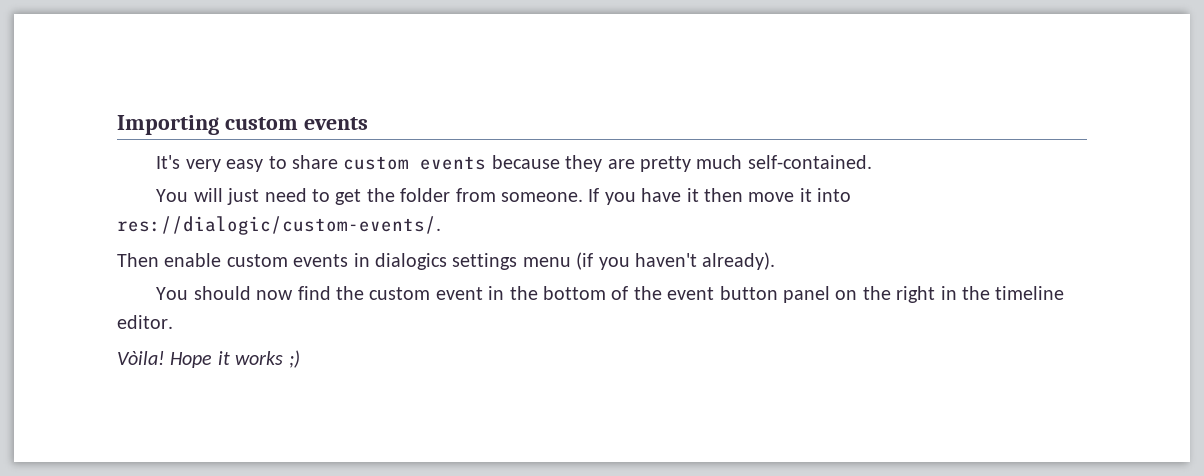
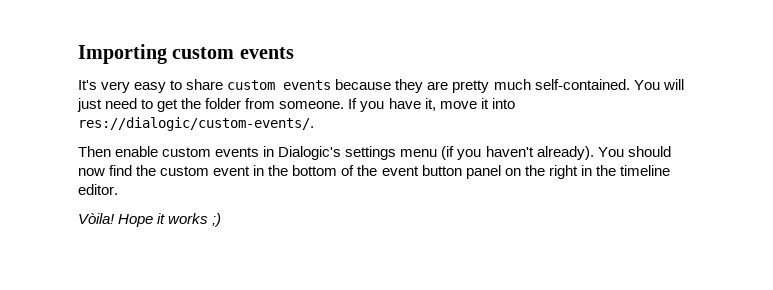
(872, 162) // -> (630, 84) none
[686,188,743,202] it then -> [424,98,436,111] it,
[375,253,447,270] dialogics -> [278,146,342,160] Dialogic's
(776, 261) // -> (594, 153) none

